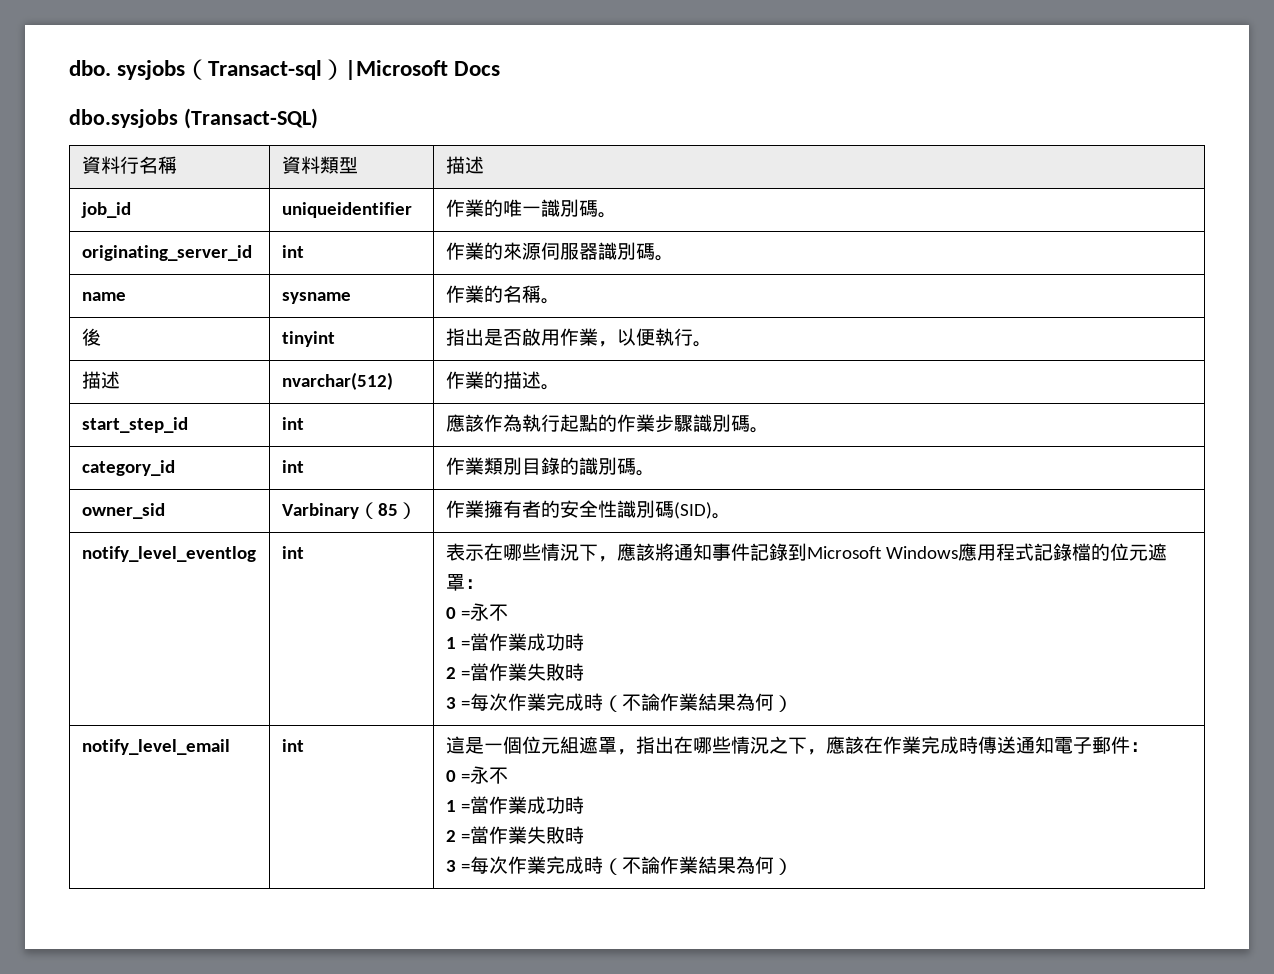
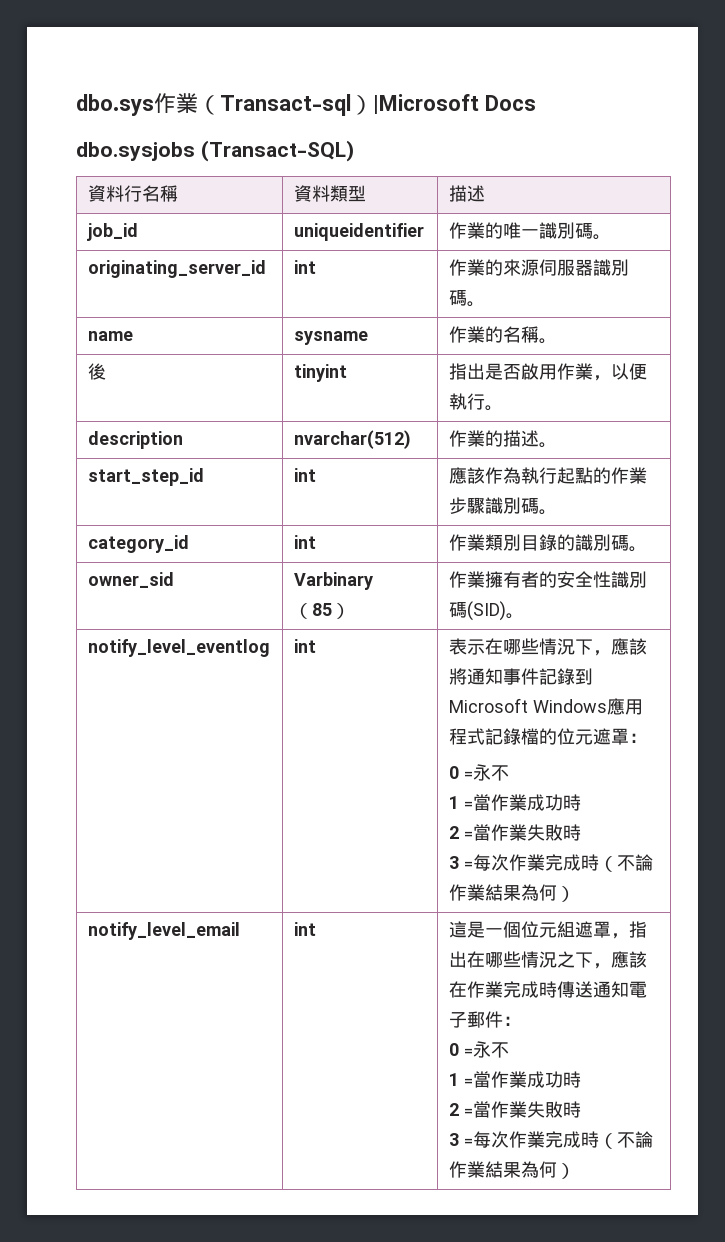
[69,60,186,80] dbo. sysjobs -> [76,93,198,116] dbo.sys作業
[81,371,120,389] 描述 -> [87,431,183,449] description

